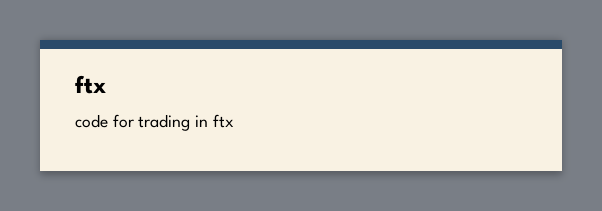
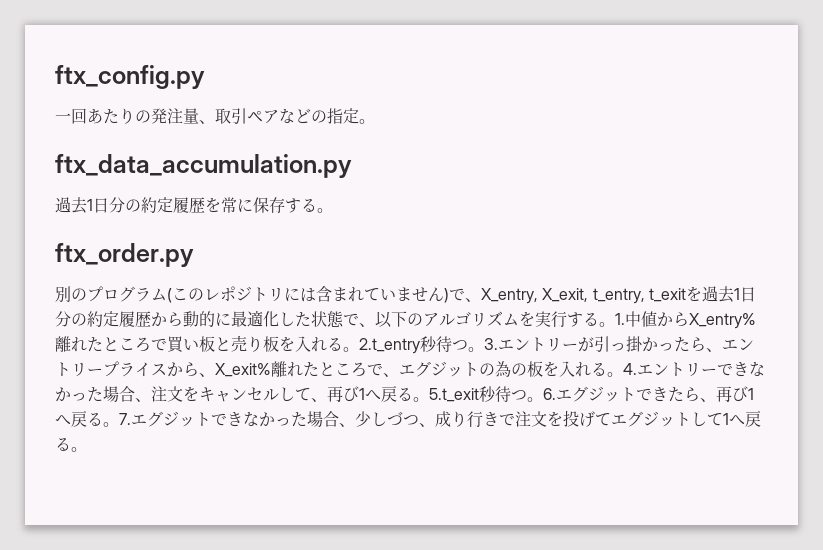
[75,75,106,94] [75,114,234,131] ftx // code for trading in ftx -> [55,65,205,89] [55,108,375,125] [55,154,352,178] [55,197,333,214] [55,243,194,267] [55,286,756,304] [55,310,756,329] [55,335,754,354] [55,361,765,377] [55,386,754,402] [55,410,761,428] [55,437,87,452] ftx_config.py // 一回あたりの発注量、取引ペアなどの指定。 // ftx_data_accumulation.py // 過去1日分の約定履歴を常に保存する。 // ftx_order.py // 別のプログラム(このレポジトリには含まれていません)で、X_entry, X_exit, t_entry, t_exitを過去1日分の約定履歴から動的に最適化した状態で、以下のアルゴリズムを実行する。1.中値からX_entry%離れたところで買い板と売り板を入れる。2.t_entry秒待つ。3.エントリーが引っ掛かったら、エントリープライスから、X_exit%離れたところで、エグジットの為の板を入れる。4.エントリーできなかった場合、注文をキャンセルして、再び1へ戻る。5.t_exit秒待つ。6.エグジットできたら、再び1へ戻る。7.エグジットできなかった場合、少しづつ、成り行きで注文を投げてエグジットして1へ戻る。

